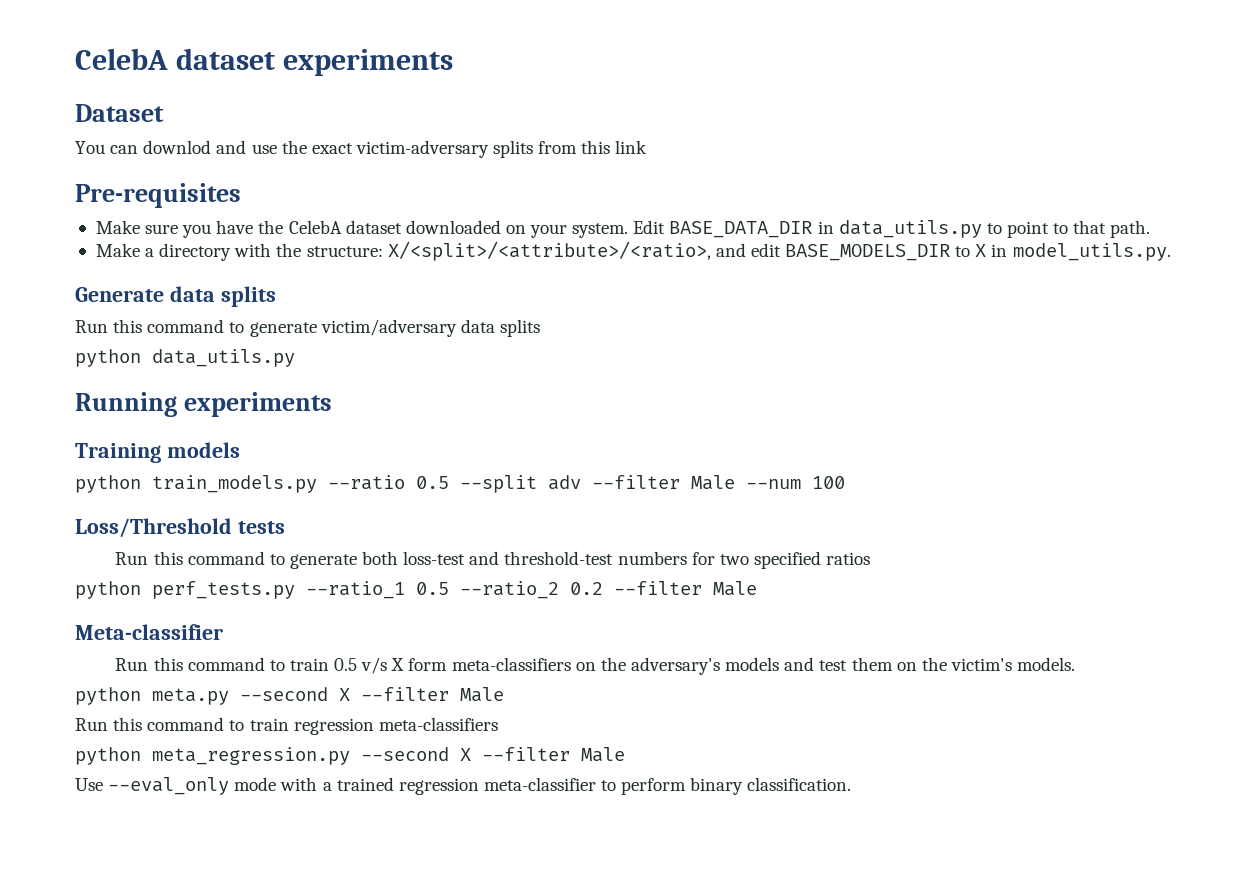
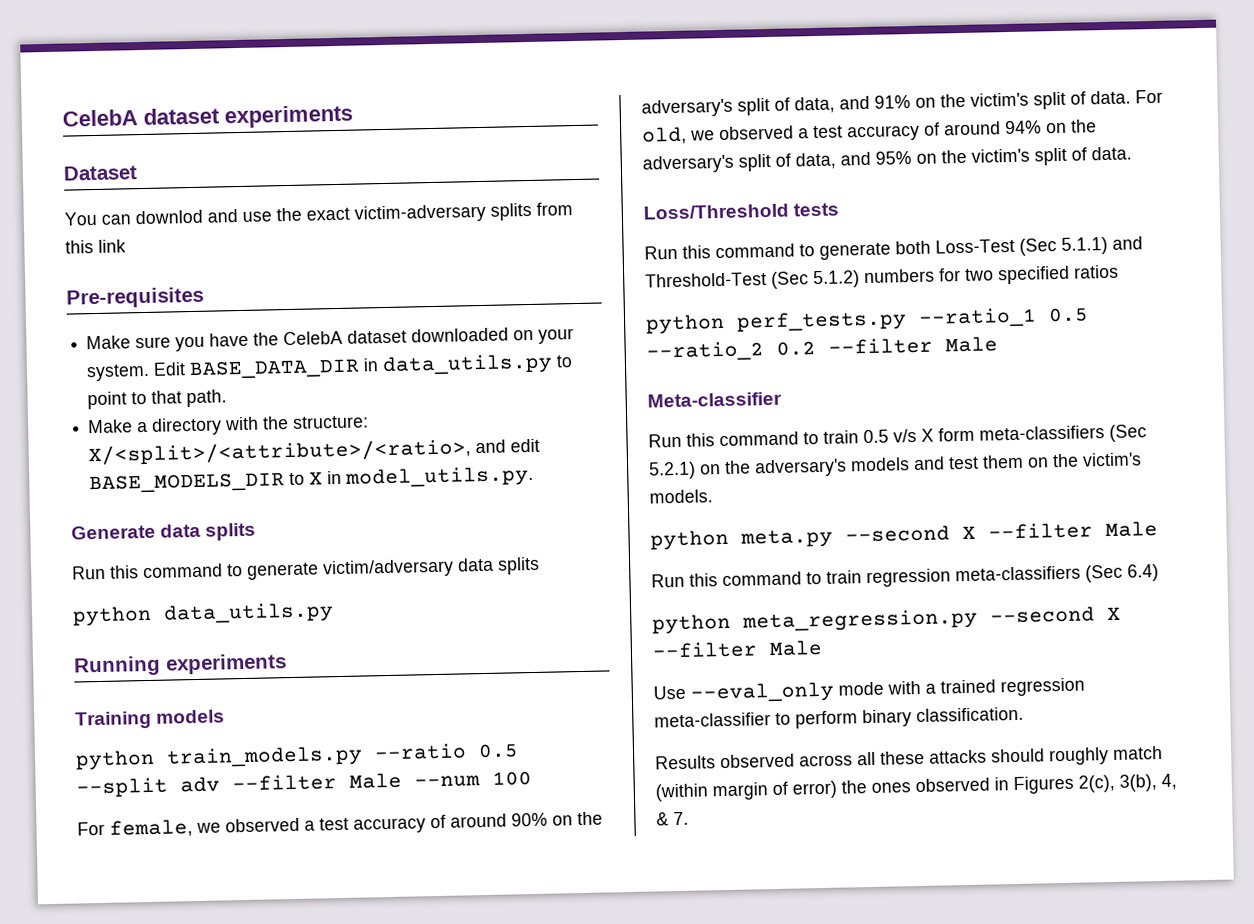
(845, 482) none -> [77,811,603,838] [641,89,1163,118] [642,119,1097,145] [642,146,1132,174] // For female, we observed a test accuracy of around 90% on the adversary's split of data, and 91% on the victim's split of data. For old, we observed a test accuracy of around 94% on the adversary's split of data, and 95% on the victim's split of data.
[403,551,614,565] loss-test and threshold-test -> [935,236,1143,256] [645,270,860,289] Loss-Test (Sec 5.1.1) and Threshold-Test (Sec 5.1.2)
(571, 664) none -> [1109,424,1147,442] [649,461,696,480] (Sec 5.2.1)
(498, 724) none -> [1085,563,1159,583] (Sec 6.4)
(852, 784) none -> [655,745,1163,770] [655,773,1177,802] [656,811,689,826] // Results observed across all these attacks should roughly match (within margin of error) the ones observed in Figures 2(c), 3(b), 4, & 7.

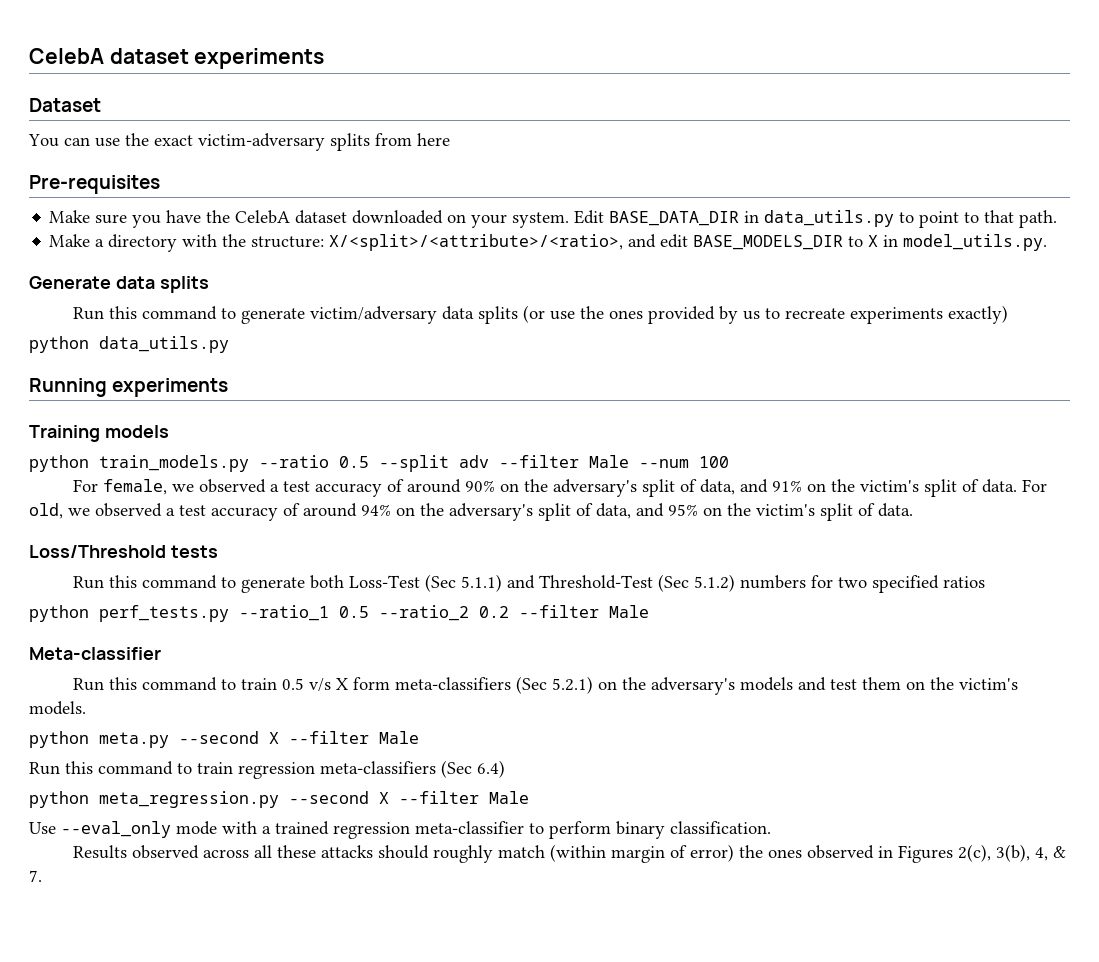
[135,209,238,225] downlod and -> (90, 141) none
[65,239,126,254] this link -> [417,133,450,146] here
(540, 565) none -> [522,305,1008,324] (or use the ones provided by us to recreate experiments exactly)

